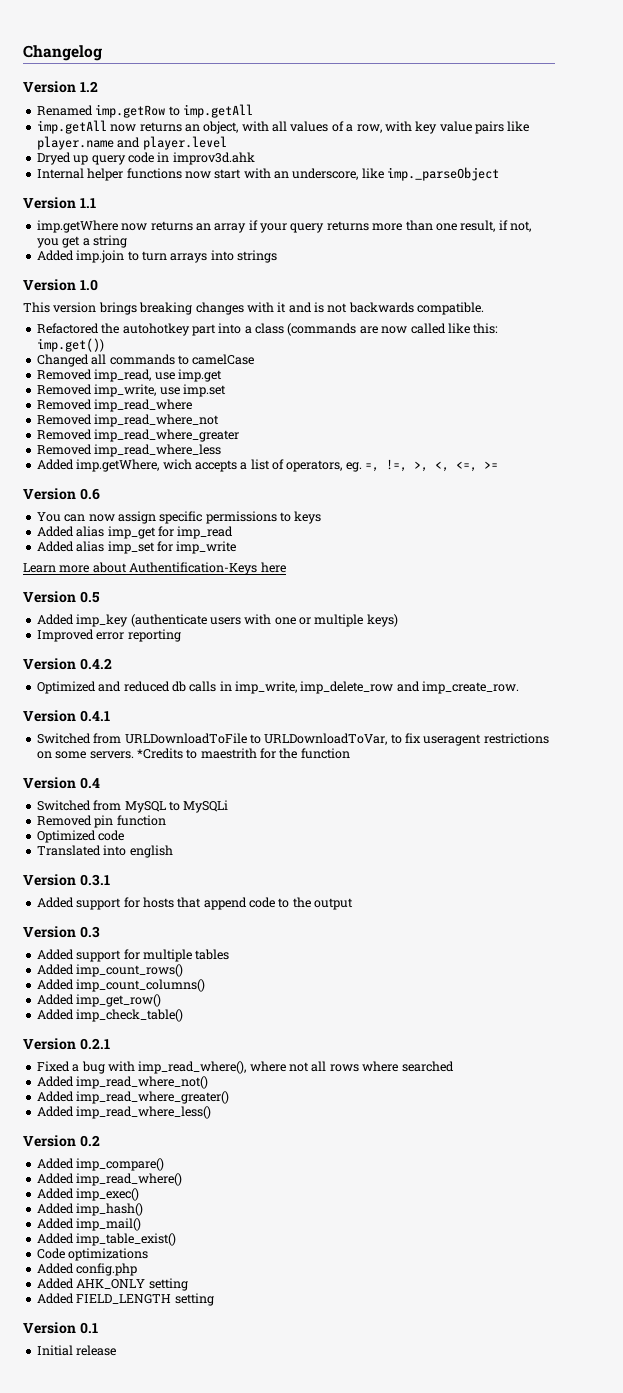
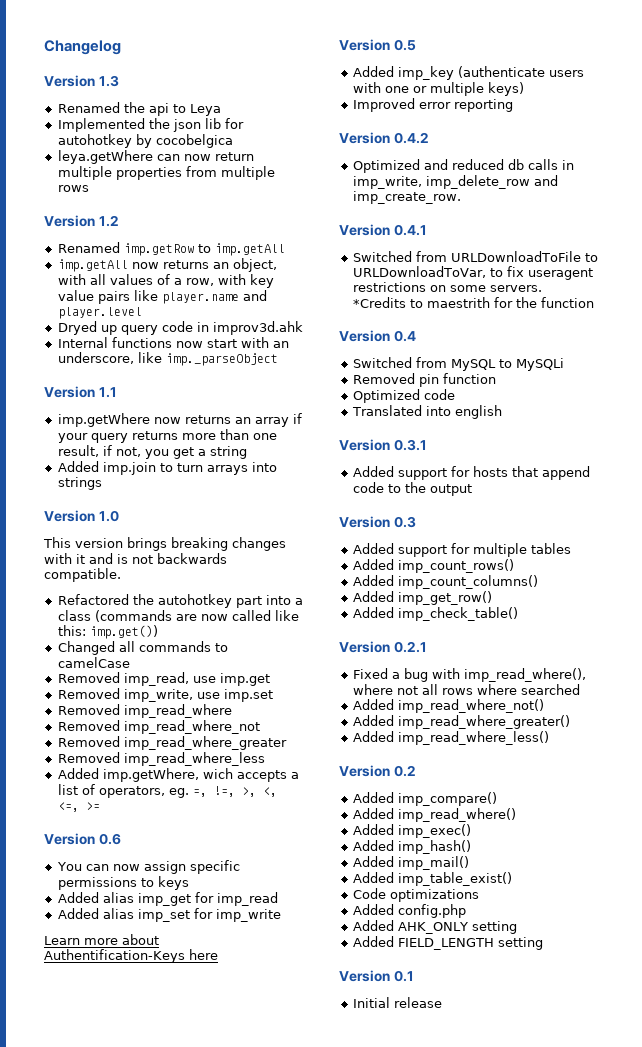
(102, 53) none -> [44,75,119,87] [57,102,221,116] [57,118,244,132] [57,134,233,148] [57,150,254,164] [57,166,275,180] [57,185,89,192] // Version 1.3 // Renamed the api to Leya // Implemented the json lib for autohotkey by cocobelgica // leya.getWhere can now return multiple properties from multiple rows
[87,168,124,181] helper -> (108, 342) none

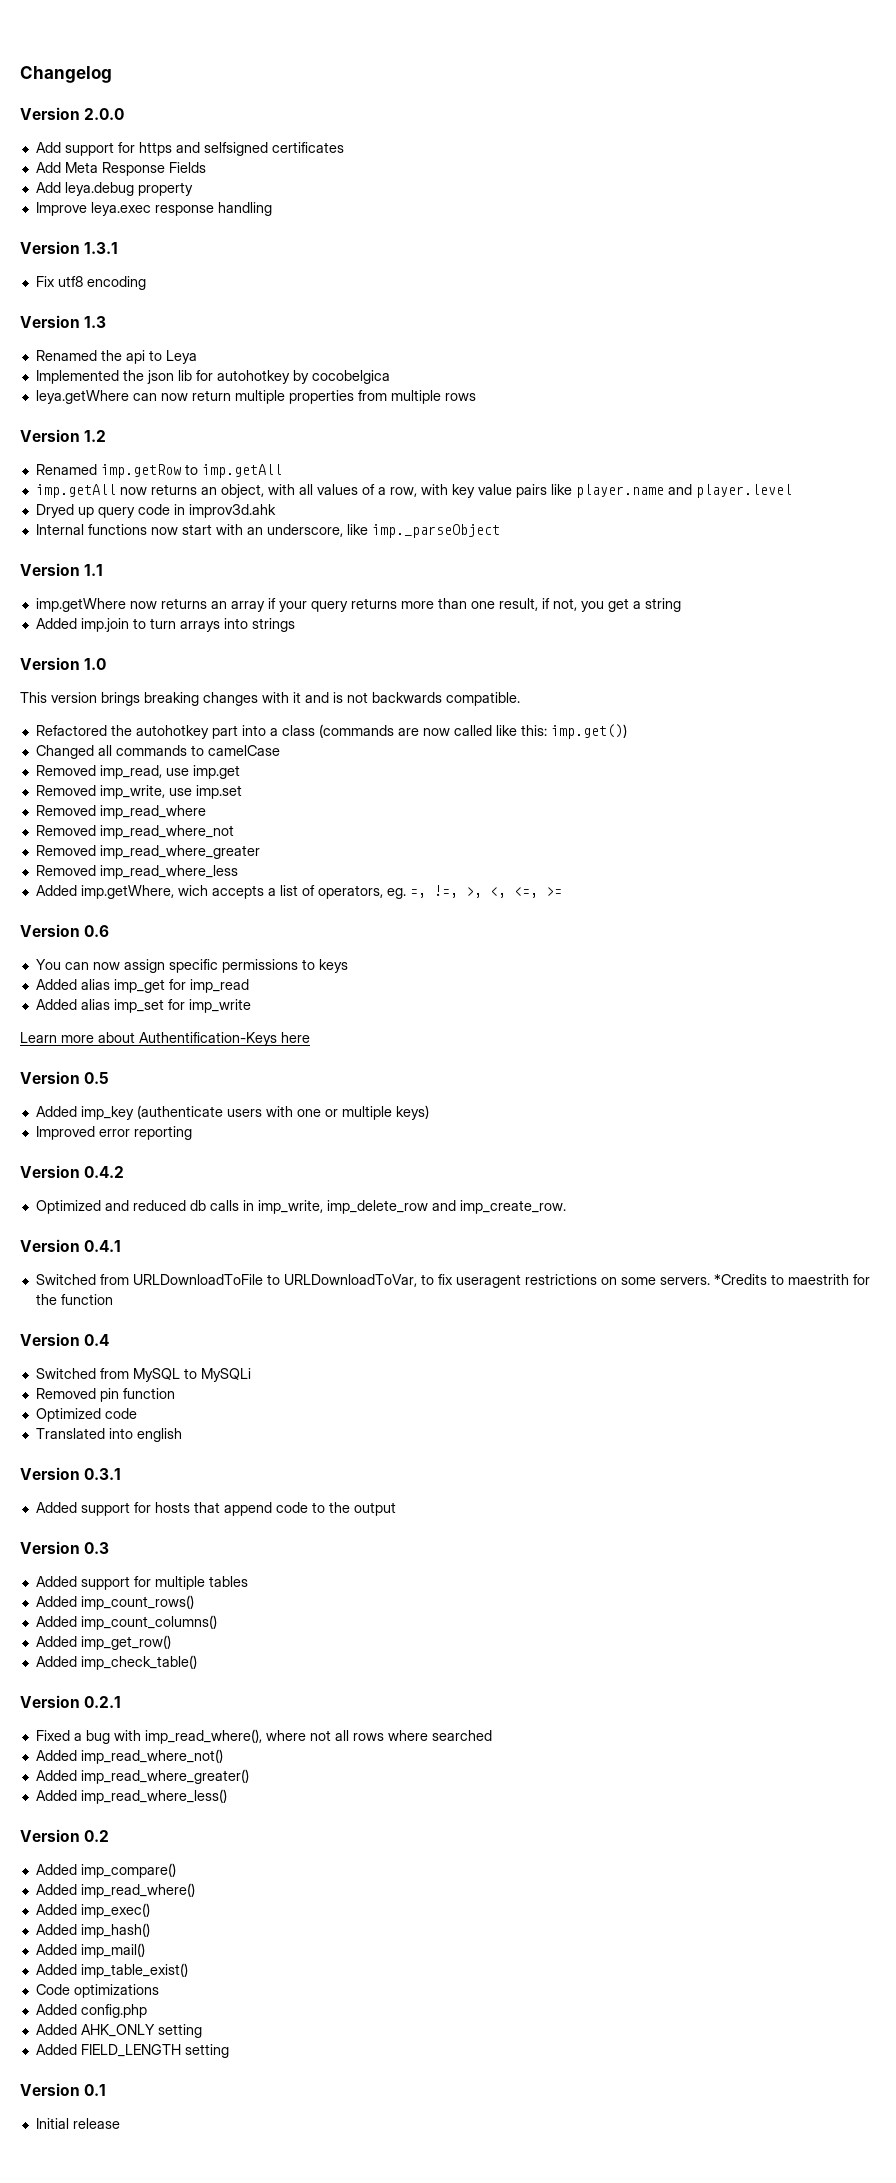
(121, 47) none -> [20,107,125,120] [35,142,344,156] [35,162,206,176] [35,182,193,196] [35,202,272,216] [20,241,119,254] [35,276,146,290] // Version 2.0.0 // Add support for https and selfsigned certificates // Add Meta Response Fields // Add leya.debug property // Improve leya.exec response handling // Version 1.3.1 // Fix utf8 encoding

